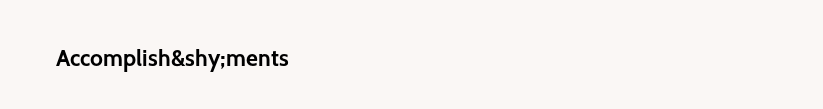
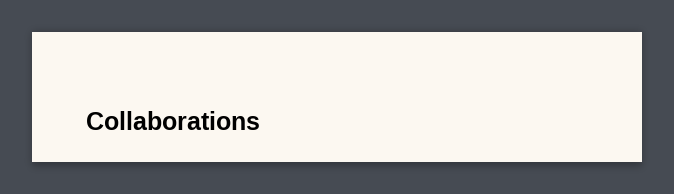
[56,49,289,72] Accomplish&shy;ments -> [86,111,260,130] Collaborations

